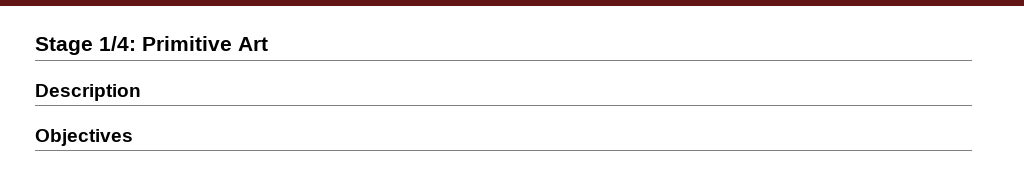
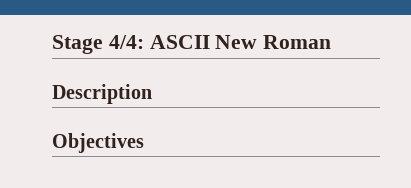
[99,36,268,51] 1/4: Primitive Art -> [108,35,332,49] 4/4: ASCII New Roman

